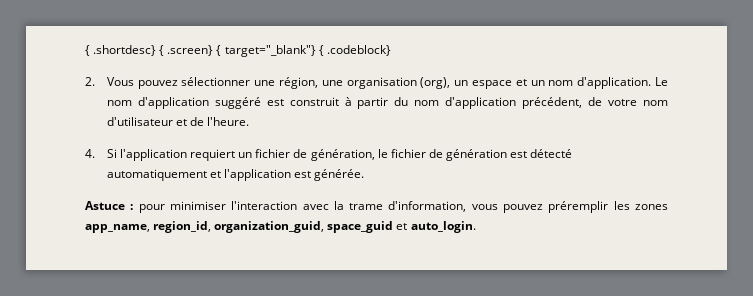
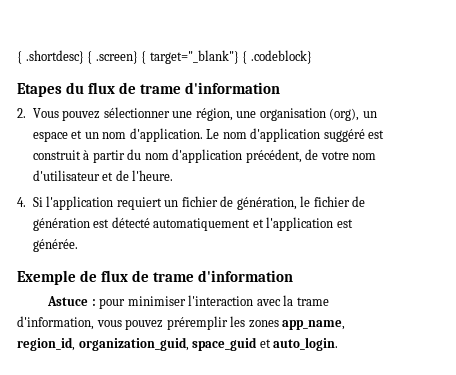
(391, 50) none -> [17,82,280,97] // Etapes du flux de trame d'information
(365, 175) none -> [17,270,293,285] // Exemple de flux de trame d'information

